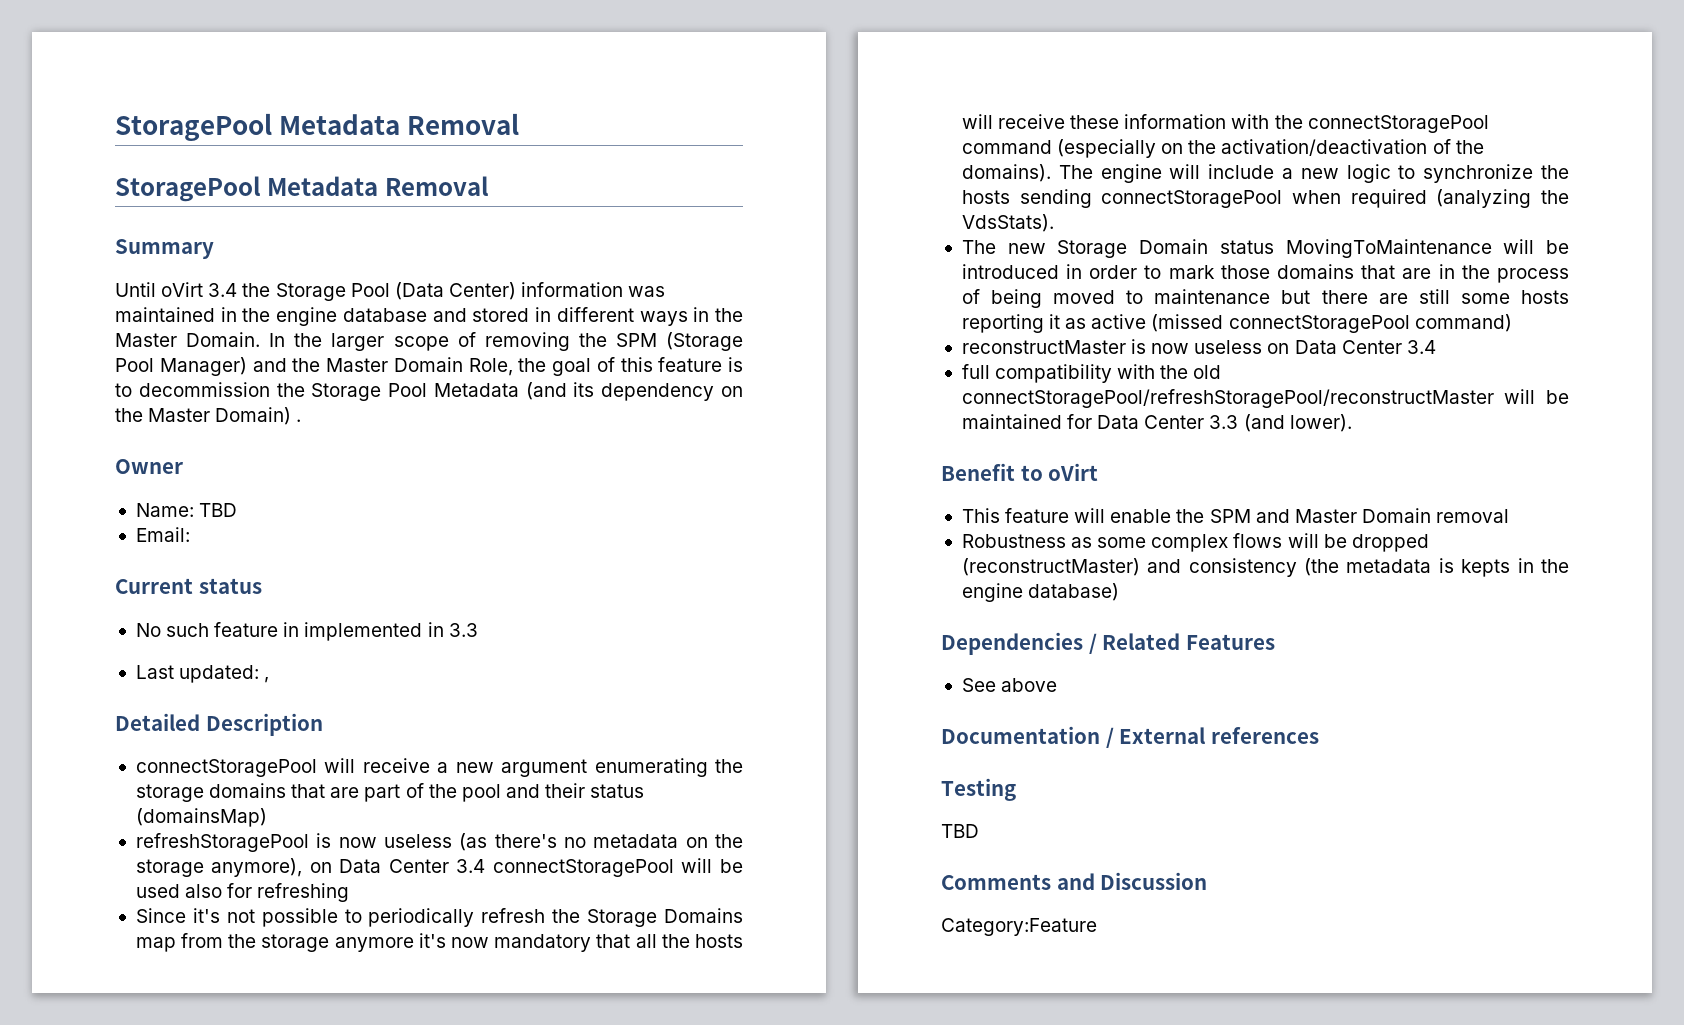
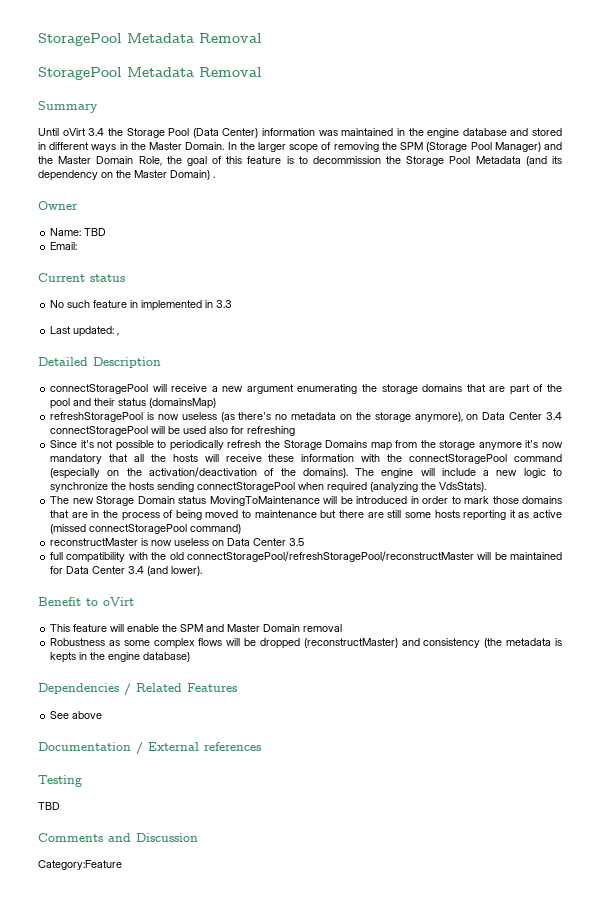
[1406,340,1436,354] 3.4 -> [289,538,305,546] 3.5
[1209,415,1239,429] 3.3 -> [128,566,145,574] 3.4

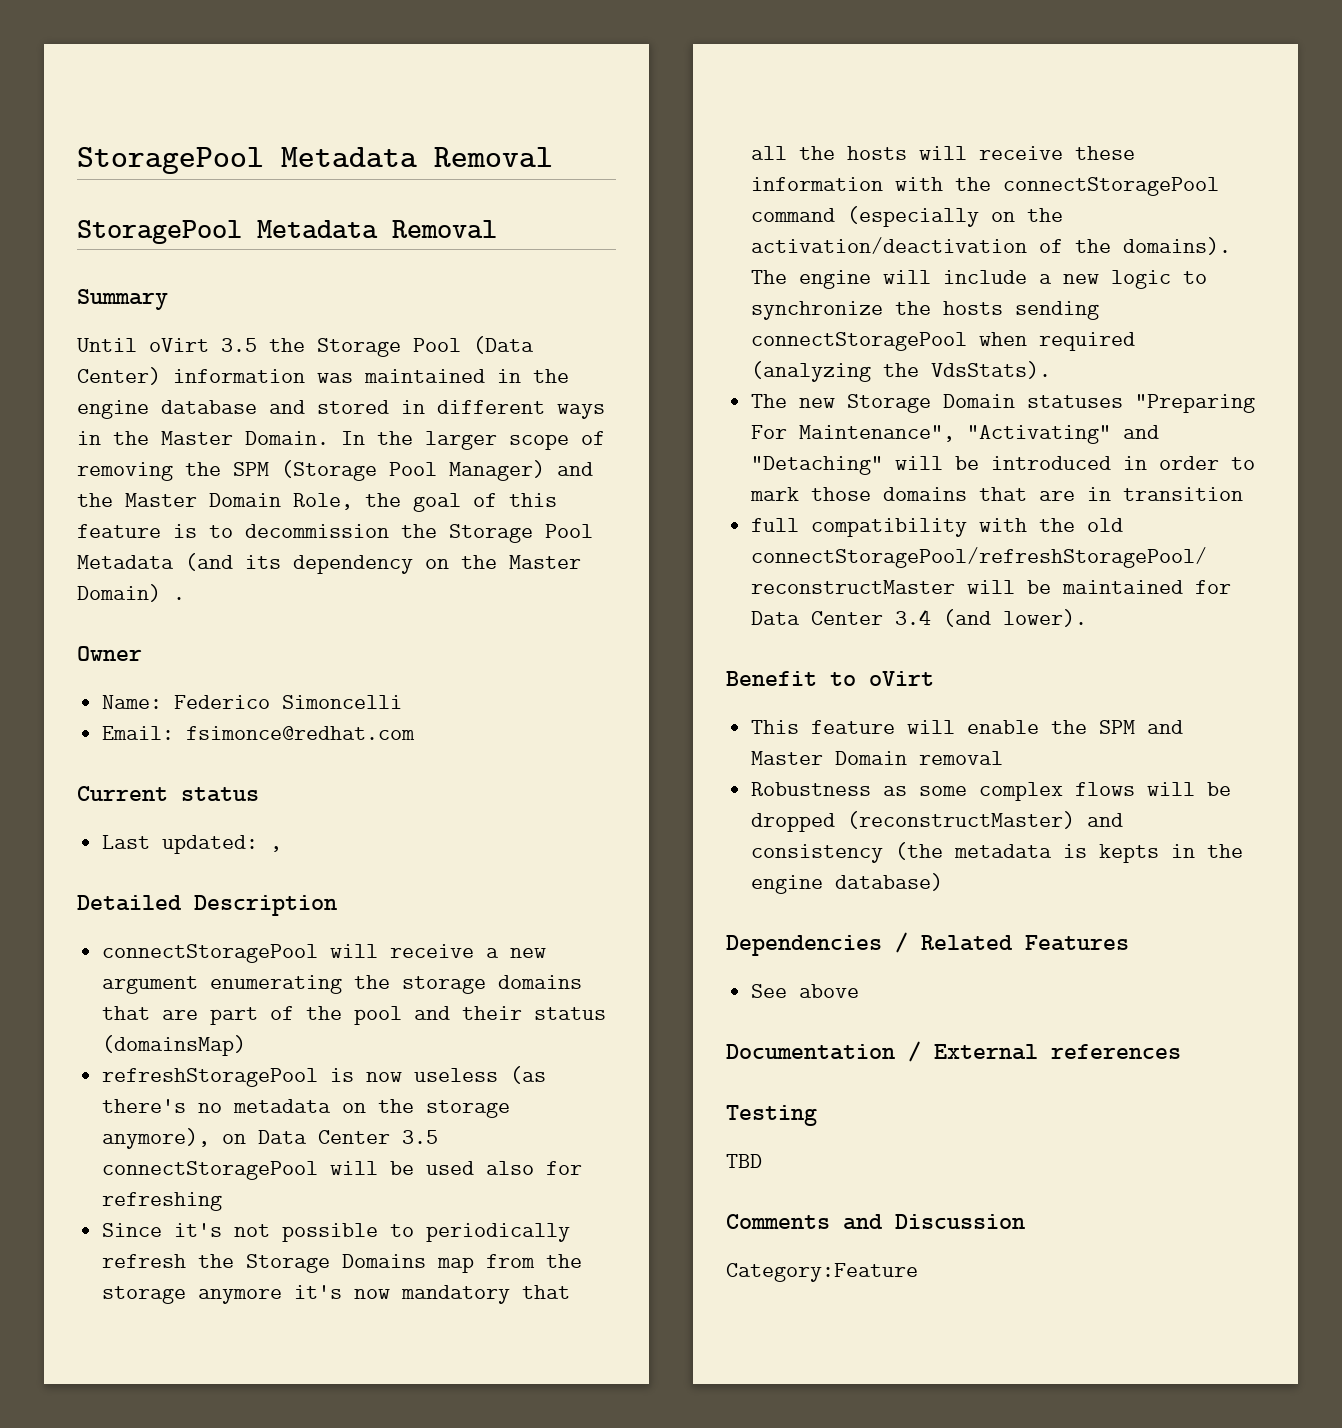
[88,128,105,136] 3.4 -> [221,338,257,352] 3.5
[84,228,107,236] TBD -> [174,695,403,709] Federico Simoncelli
(78, 246) none -> [186,726,416,740] fsimonce@redhat.com
[50,300,233,311] // No such feature in implemented in 3.3 -> (259, 794) none
[546,412,562,420] 3.4 -> [402,1130,439,1144] 3.5
[178,496,320,506] status MovingToMaintenance -> [1027,394,1256,413] [751,425,1160,444] [751,456,884,475] statuses "Preparing For Maintenance", "Activating" and "Detaching"
[102,510,562,521] [50,524,242,534] [50,538,305,546] the process of being moved to maintenance but there are still some hosts reporting it as active (missed connectStoragePool command) // reconstructMaster is now useless on Data Center 3.5 -> [1123,487,1244,501] transition

